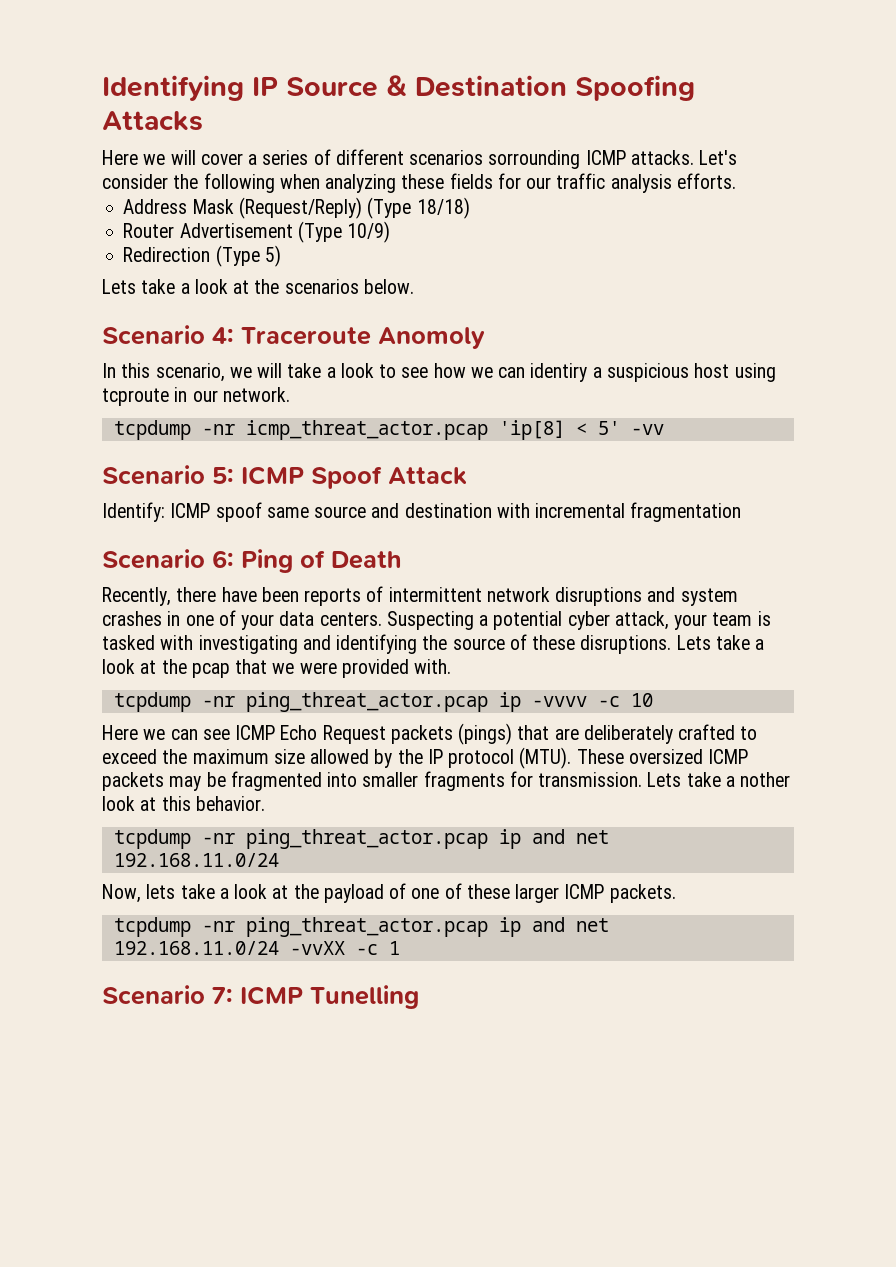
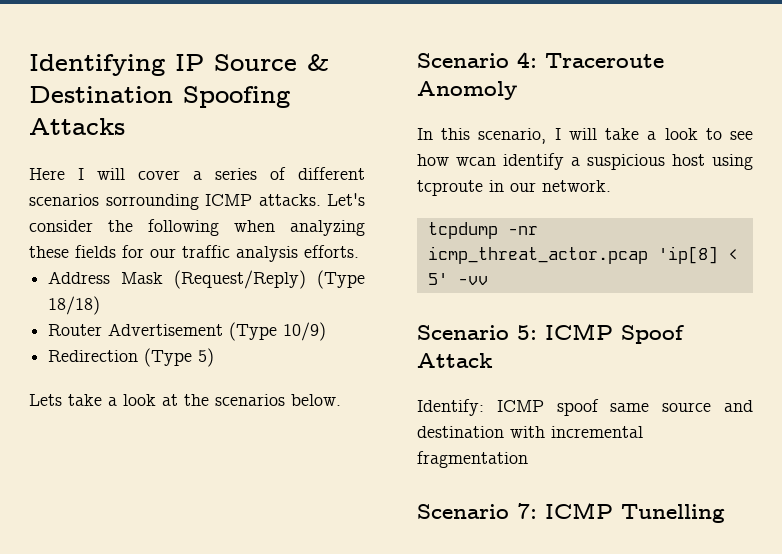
[143,154,166,165] we -> [78,168,84,180] I
[229,367,252,378] we -> [554,128,561,140] I
[470,363,588,382] we can identiry -> [456,153,564,170] wcan identify
[102,549,401,573] [102,586,738,606] [102,610,771,630] [102,634,765,654] [102,659,452,678] [113,692,653,712] [102,723,758,745] [102,747,749,769] [102,771,791,791] [102,796,265,811] [113,829,609,849] [113,853,279,867] [102,883,676,903] [113,917,609,937] [113,941,400,955] // Scenario 6: Ping of Death // Recently, there have been reports of intermittent network disruptions and system crashes in one of your data centers. Suspecting a potential cyber attack, your team is tasked with investigating and identifying the source of these disruptions. Lets take a look at the pcap that we were provided with. // tcpdump -nr ping_threat_actor.pcap ip -vvvv -c 10 // Here we can see ICMP Echo Request packets (pings) that are deliberately crafted to exceed the maximum size allowed by the IP protocol (MTU). These oversized ICMP packets may be fragmented into smaller fragments for transmission. Lets take a nother look at this behavior. // tcpdump -nr ping_threat_actor.pcap ip and net 192.168.11.0/24 // Now, lets take a look at the payload of one of these larger ICMP packets. // tcpdump -nr ping_threat_actor.pcap ip and net 192.168.11.0/24 -vvXX -c 1 -> (528, 459) none

